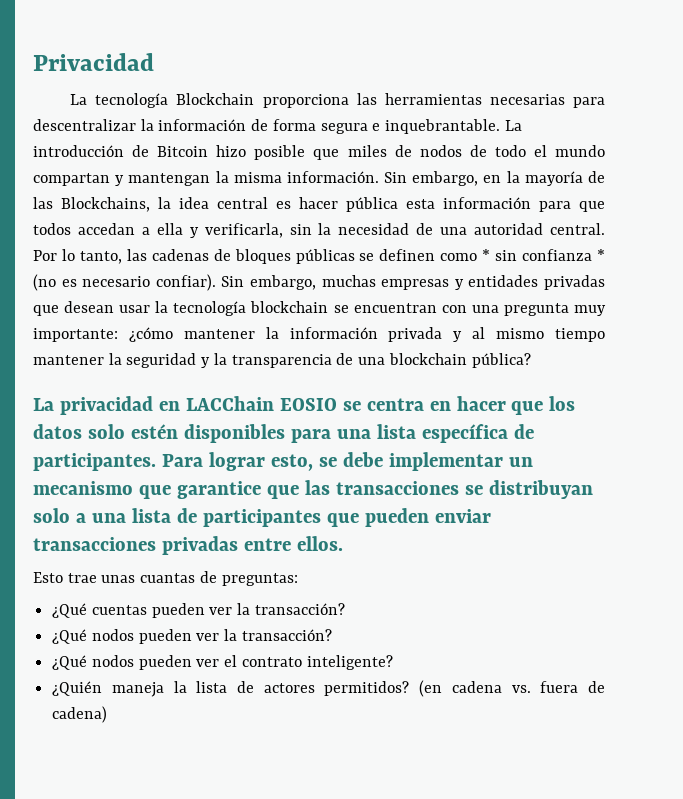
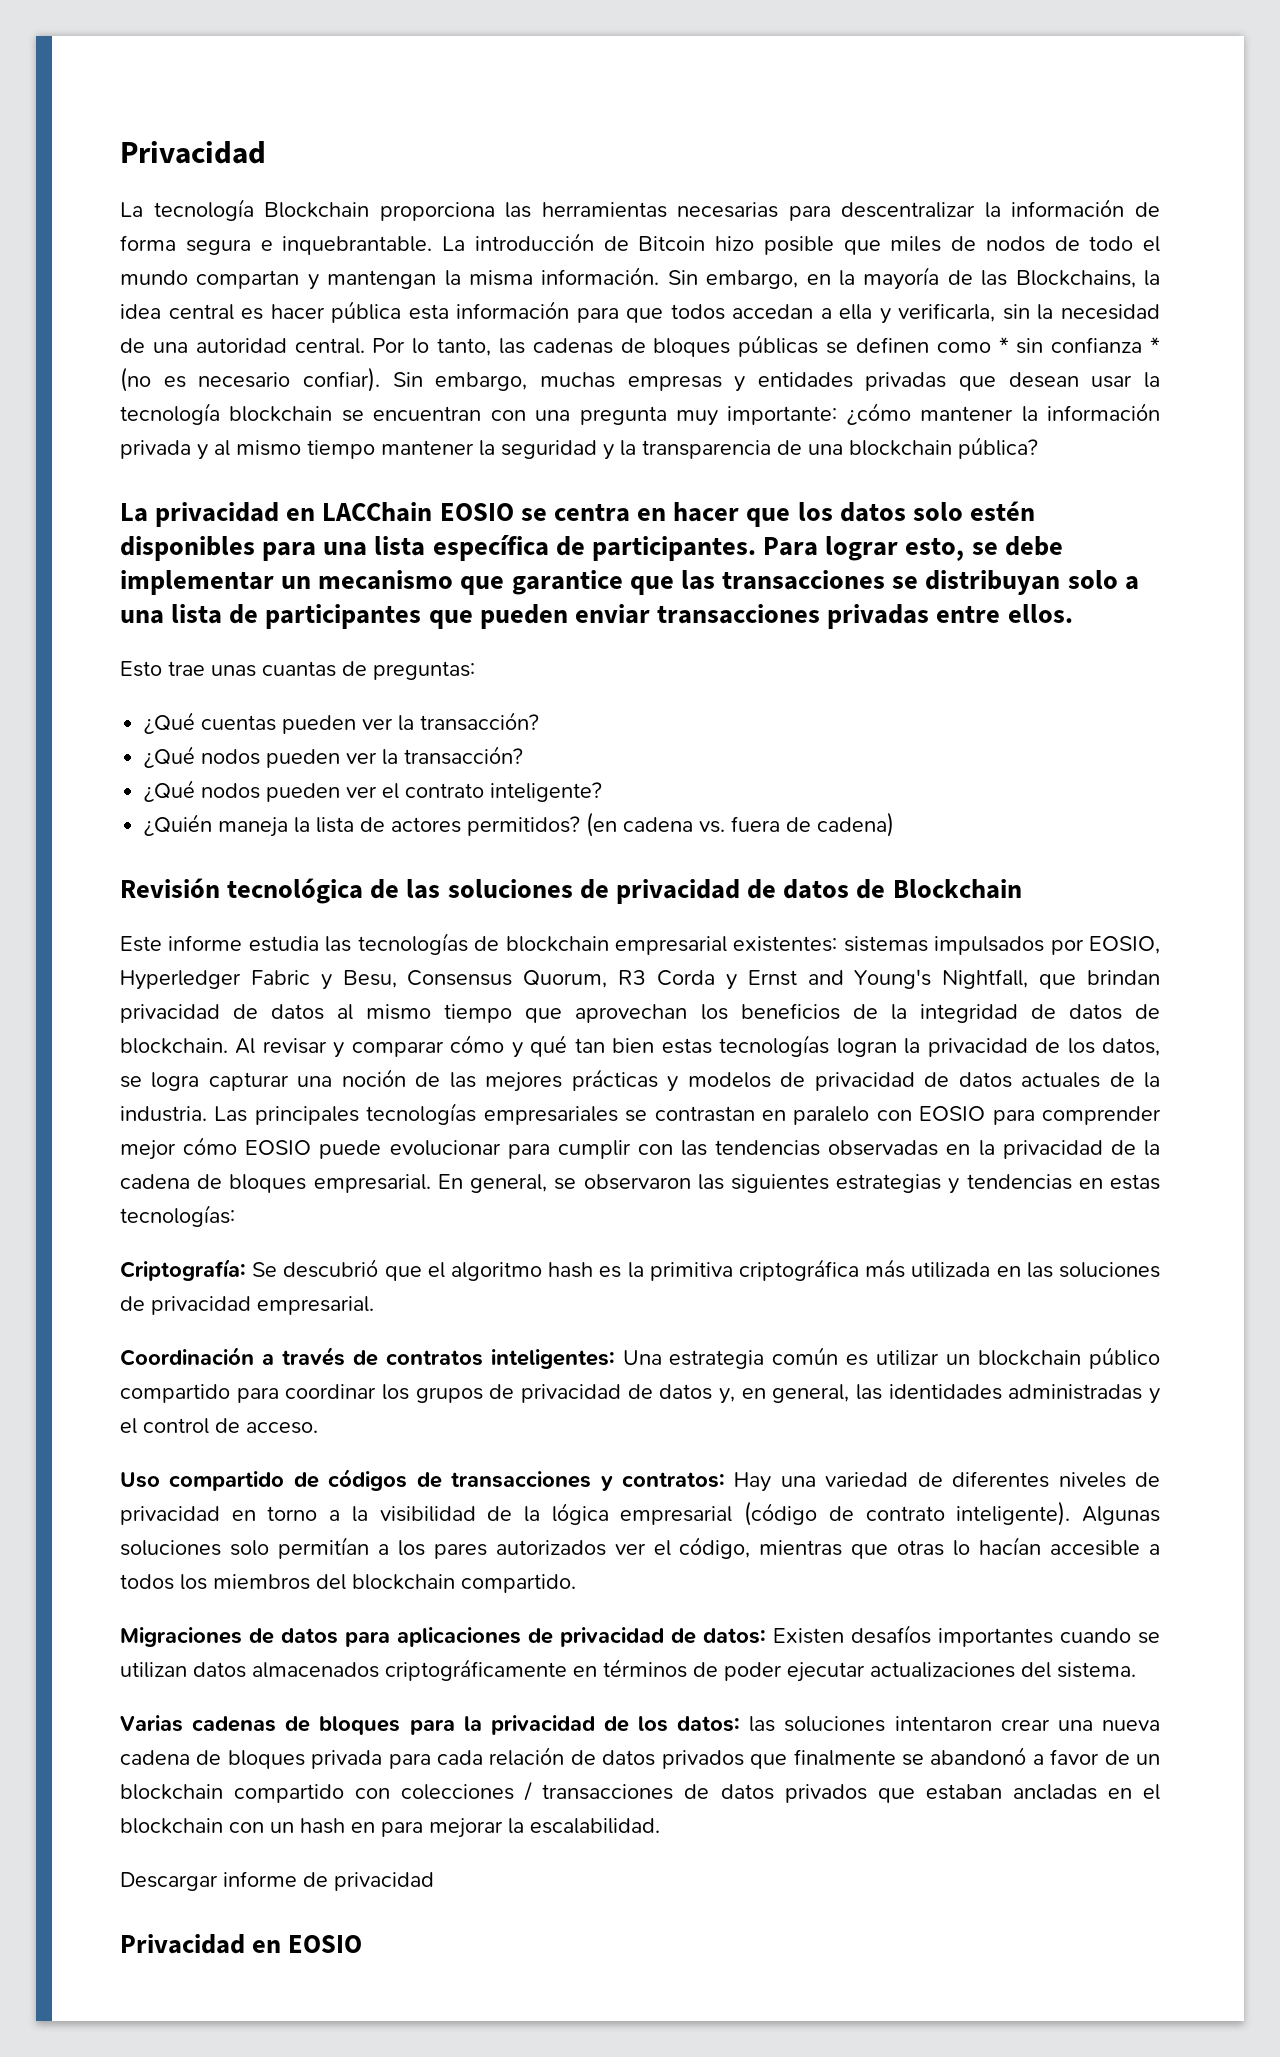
(108, 714) none -> [120,878,1022,904] [120,933,1160,955] [120,969,1161,990] [120,1003,1161,1023] [120,1035,1161,1058] [120,1069,1161,1092] [120,1103,1161,1125] [120,1137,1160,1160] [120,1174,1160,1194] [120,1205,235,1227] [120,1259,1161,1281] [120,1296,374,1315] [120,1347,1160,1369] [120,1384,1160,1404] [120,1418,318,1434] [120,1469,1160,1492] [120,1501,1160,1526] [120,1537,1160,1559] [120,1574,576,1593] [120,1625,1160,1647] [120,1659,1136,1682] [120,1715,1160,1735] [120,1747,1160,1769] [120,1781,1161,1803] [120,1818,660,1838] [120,1871,434,1891] [120,1934,363,1954] // Revisión tecnológica de las soluciones de privacidad de datos de Blockchain // Este informe estudia las tecnologías de blockchain empresarial existentes: sistemas impulsados por EOSIO, Hyperledger Fabric y Besu, Consensus Quorum, R3 Corda y Ernst and Young's Nightfall, que brindan privacidad de datos al mismo tiempo que aprovechan los beneficios de la integridad de datos de blockchain. Al revisar y comparar cómo y qué tan bien estas tecnologías logran la privacidad de los datos, se logra capturar una noción de las mejores prácticas y modelos de privacidad de datos actuales de la industria. Las principales tecnologías empresariales se contrastan en paralelo con EOSIO para comprender mejor cómo EOSIO puede evolucionar para cumplir con las tendencias observadas en la privacidad de la cadena de bloques empresarial. En general, se observaron las siguientes estrategias y tendencias en estas tecnologías: // Criptografía: Se descubrió que el algoritmo hash es la primitiva criptográfica más utilizada en las soluciones de privacidad empresarial. // Coordinación a través de contratos inteligentes: Una estrategia común es utilizar un blockchain público compartido para coordinar los grupos de privacidad de datos y, en general, las identidades administradas y el control de acceso. // Uso compartido de códigos de transacciones y contratos: Hay una variedad de diferentes niveles de privacidad en torno a la visibilidad de la lógica empresarial (código de contrato inteligente). Algunas soluciones solo permitían a los pares autorizados ver el código, mientras que otras lo hacían accesible a todos los miembros del blockchain compartido. // Migraciones de datos para aplicaciones de privacidad de datos: Existen desafíos importantes cuando se utilizan datos almacenados criptográficamente en términos de poder ejecutar actualizaciones del sistema. // Varias cadenas de bloques para la privacidad de los datos: las soluciones intentaron crear una nueva cadena de bloques privada para cada relación de datos privados que finalmente se abandonó a favor de un blockchain compartido con colecciones / transacciones de datos privados que estaban ancladas en el blockchain con un hash en para mejorar la escalabilidad. // Descargar informe de privacidad // Privacidad en EOSIO

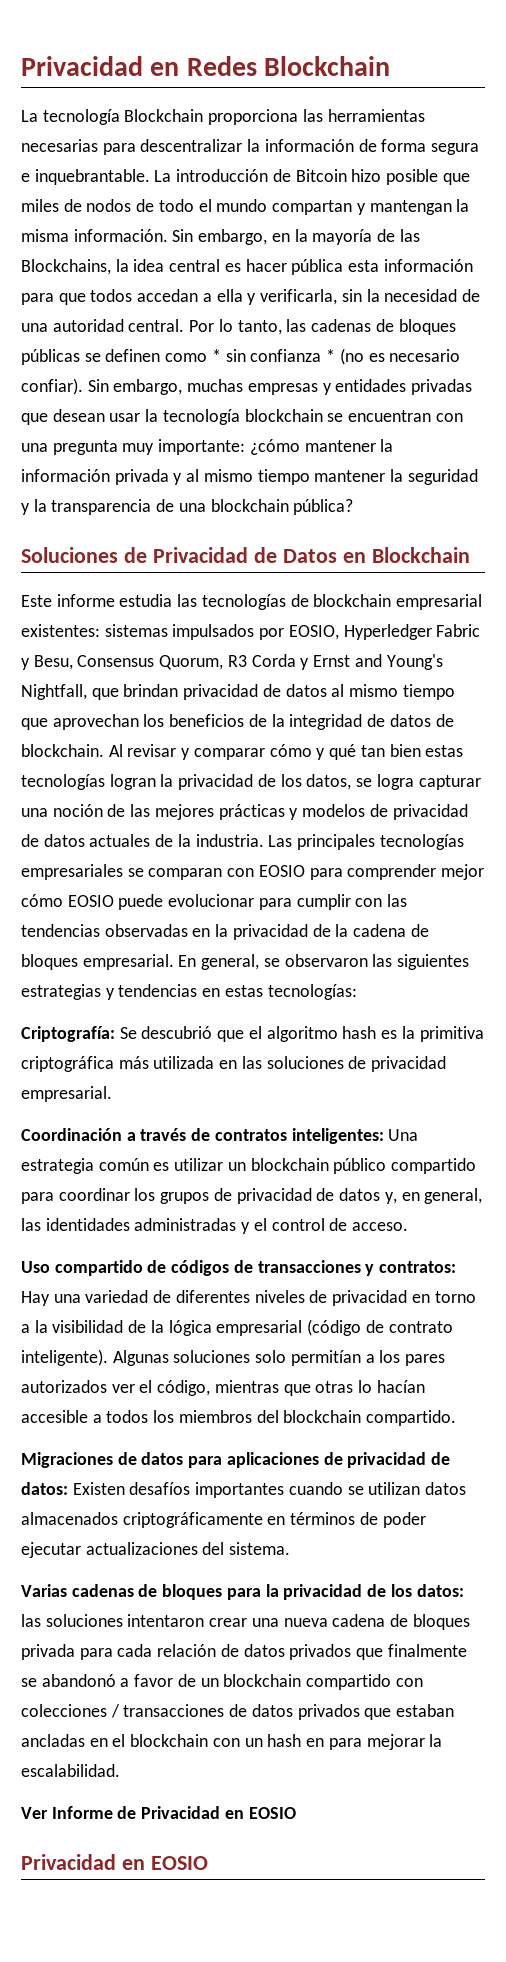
[120,141,266,164] Privacidad -> [21,56,391,76] Privacidad en Redes Blockchain
[120,501,1036,527] [120,535,1063,561] [120,570,1139,595] [120,604,1073,629] [120,661,475,680] [144,712,540,734] [144,746,524,768] [144,780,603,802] [144,812,895,837] [120,878,886,904] La privacidad en LACChain EOSIO se centra en hacer que los datos solo estén disponibles para una lista específica de participantes. Para lograr esto, se debe implementar un mecanismo que garantice que las transacciones se distribuyan solo a una lista de participantes que pueden enviar transacciones privadas entre ellos. // Esto trae unas cuantas de preguntas: // ¿Qué cuentas pueden ver la transacción? // ¿Qué nodos pueden ver la transacción? // ¿Qué nodos pueden ver el contrato inteligente? // ¿Quién maneja la lista de actores permitidos? (en cadena vs. fuera de cadena) // Revisión tecnológica de las soluciones de privacidad de datos de -> [21,547,366,563] Soluciones de Privacidad de Datos en
[654,1106,870,1125] contrastan en paralelo -> [148,868,223,880] comparan
[120,1871,434,1891] Descargar informe de privacidad -> [21,1806,296,1819] Ver Informe de Privacidad en EOSIO

